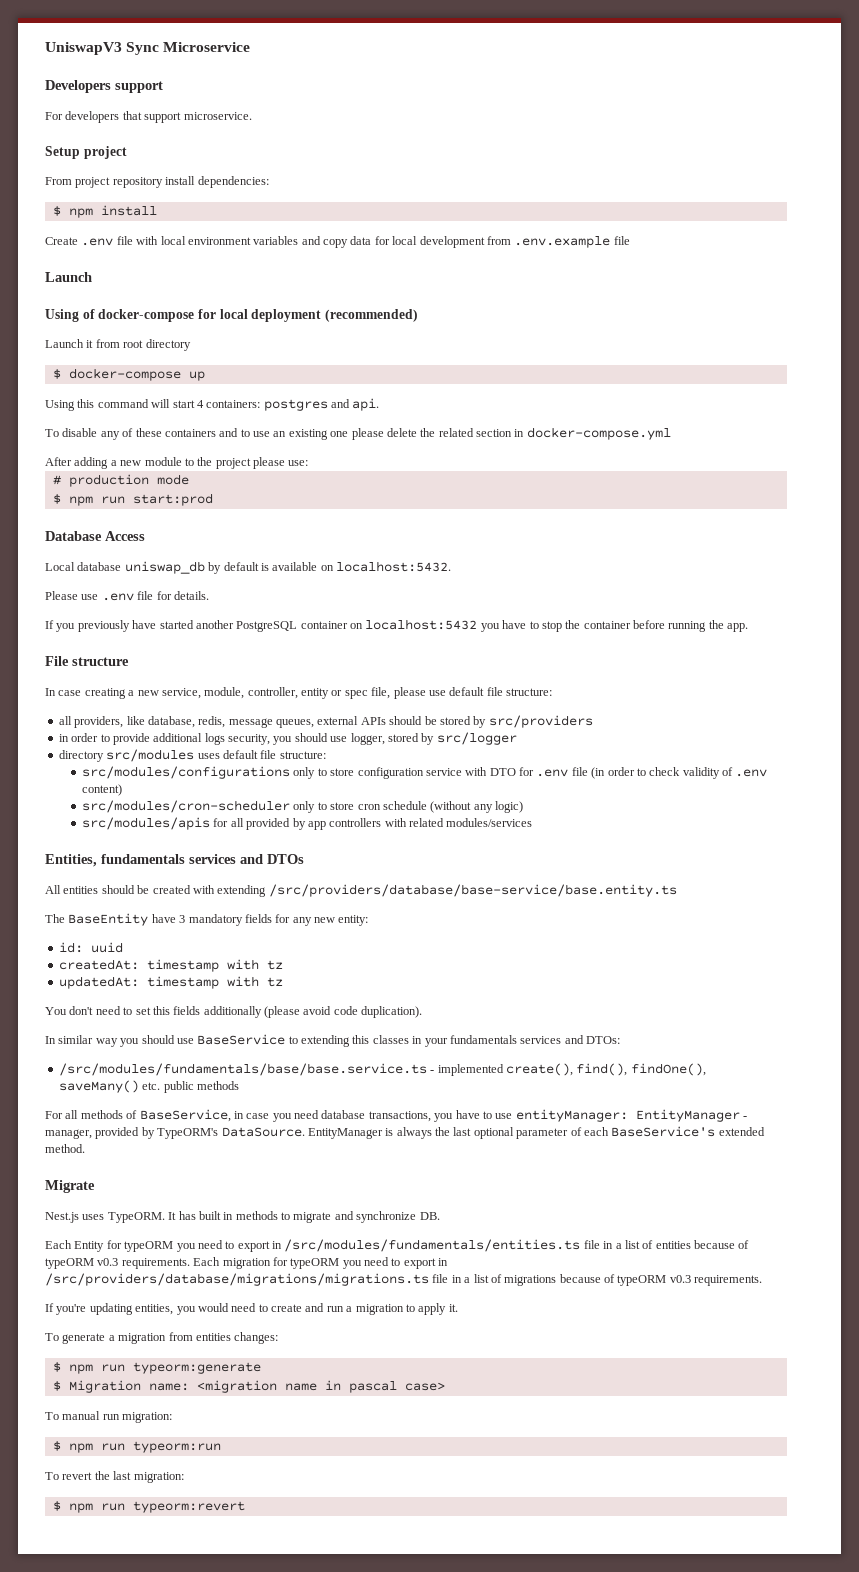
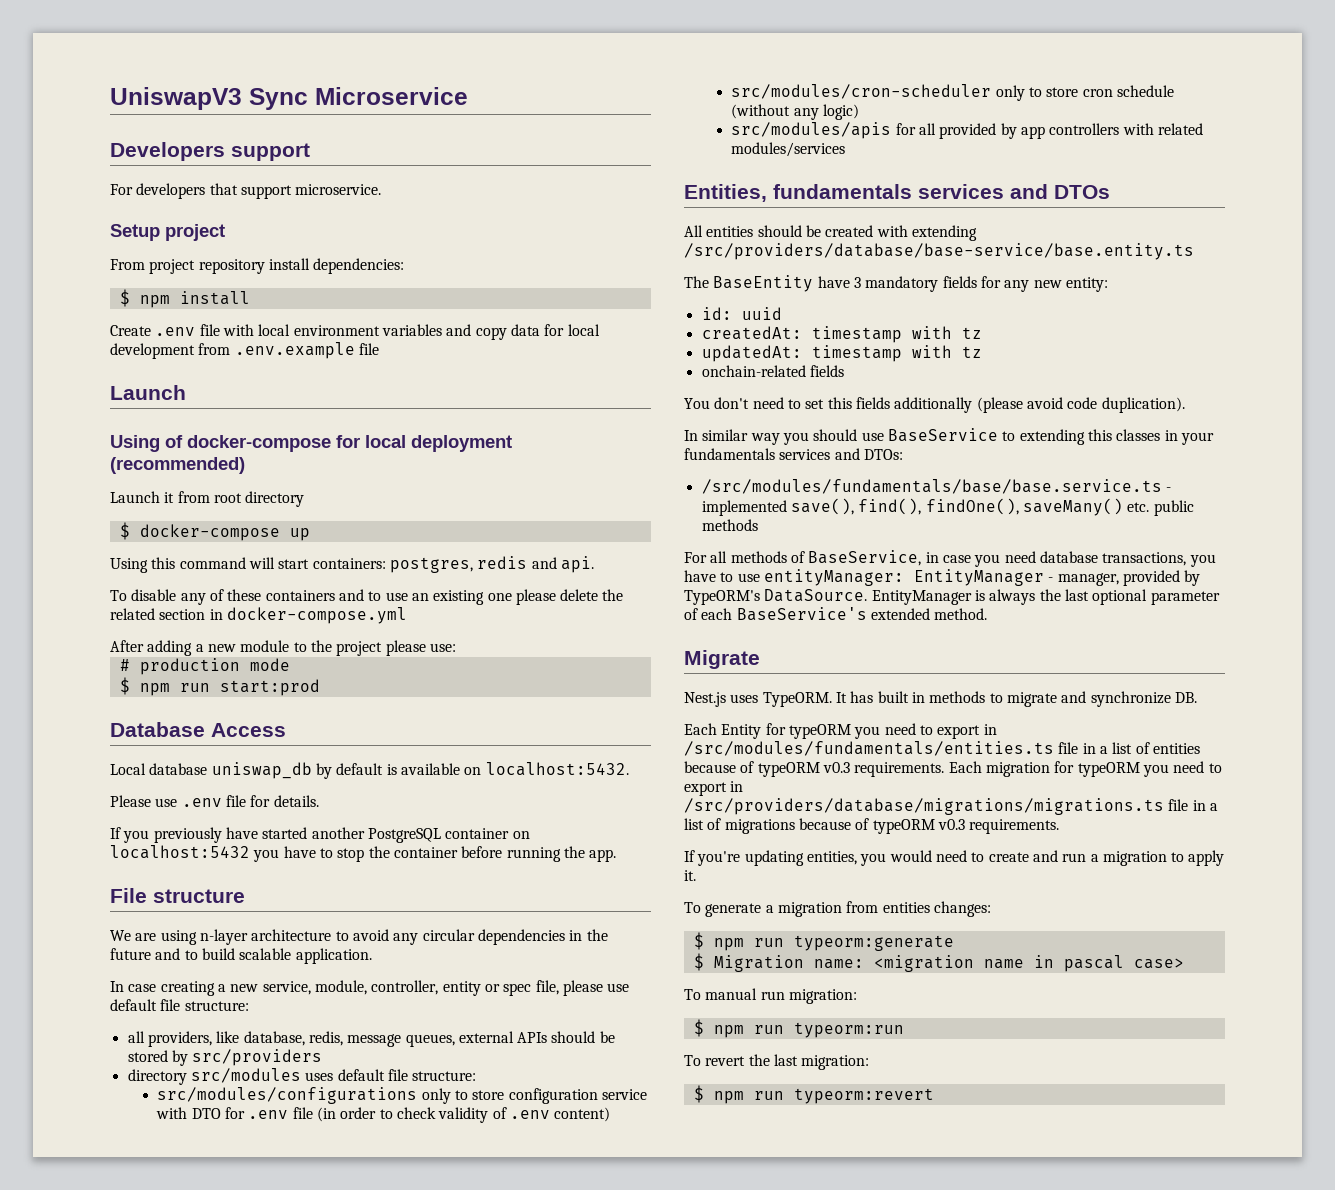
[196,399,328,411] 4 containers: postgres -> [312,556,528,573] containers: postgres, redis
(129, 661) none -> [110,929,608,945] [110,948,372,964] // We are using n-layer architecture to avoid any circular dependencies in the future and to build scalable application.
[58,732,517,745] // in order to provide additional logs security, you should use logger, stored by src/logger -> (323, 1057) none
(283, 982) none -> [701,365,844,377] // onchain-related fields
[505,1063,573,1076] create(), -> [790,498,854,515] save(),

